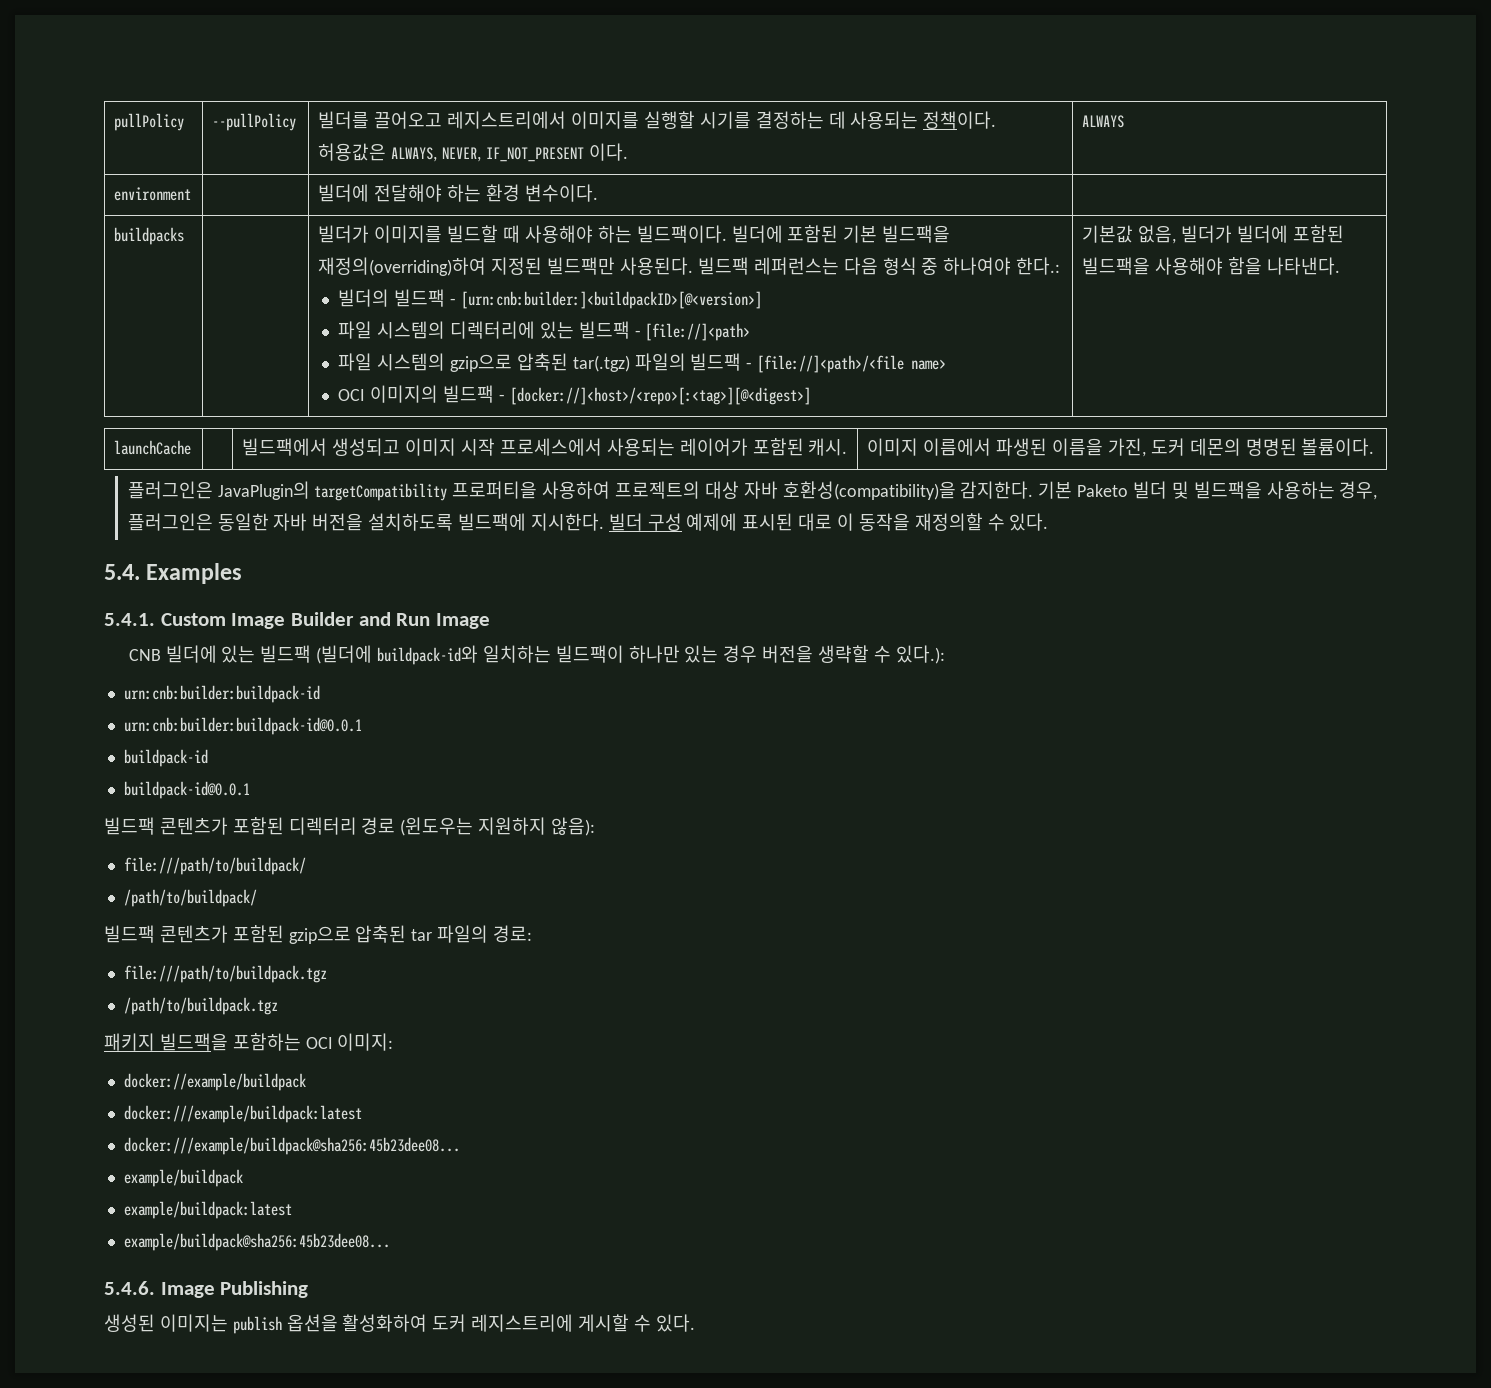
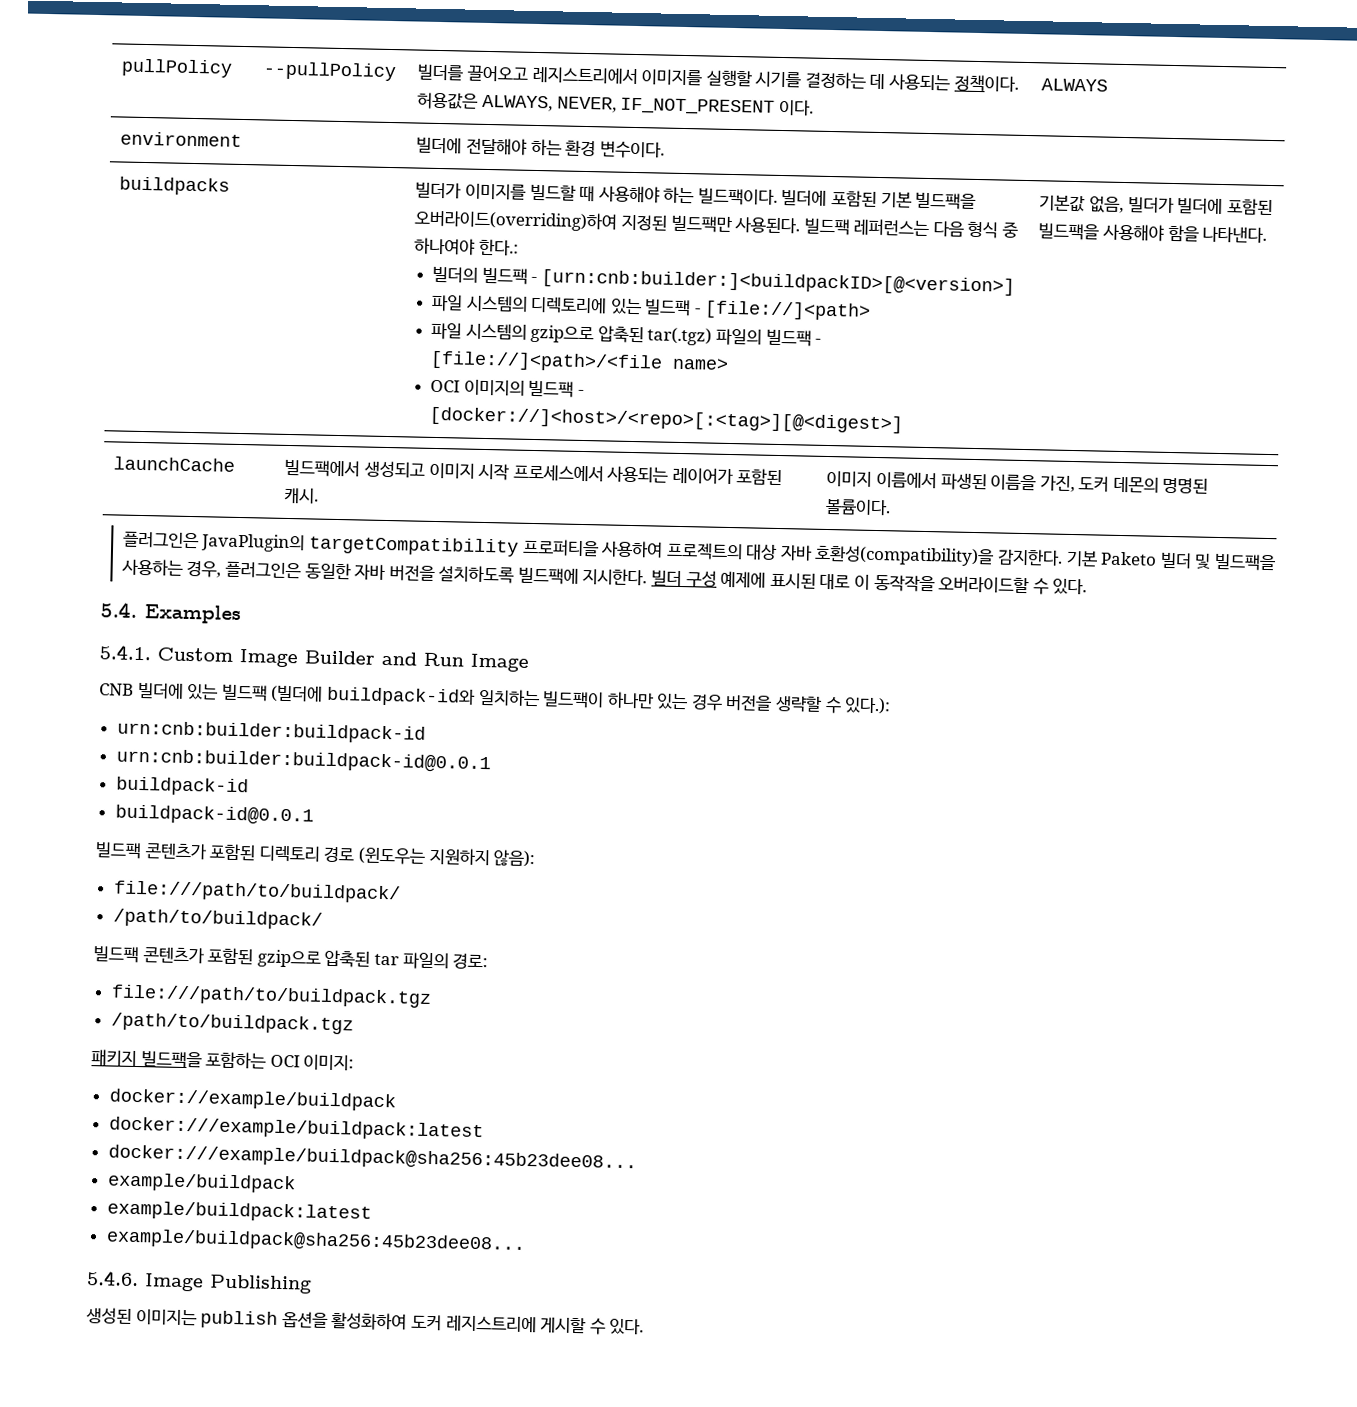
[318,257,487,276] 재정의(overriding)하여 -> [414,209,618,232] 오버라이드(overriding)하여
[449,321,535,339] 디렉터리에 -> [530,296,608,314] 디렉토리에
[858,513,983,531] 동작을 재정의할 -> [873,574,1030,594] 동작작을 오버라이드할
[288,817,357,835] 디렉터리 -> [258,845,321,862] 디렉토리

